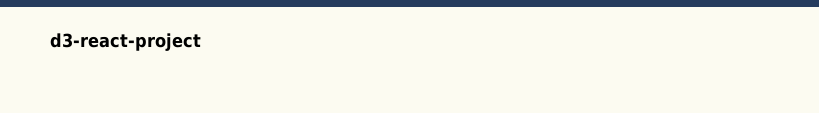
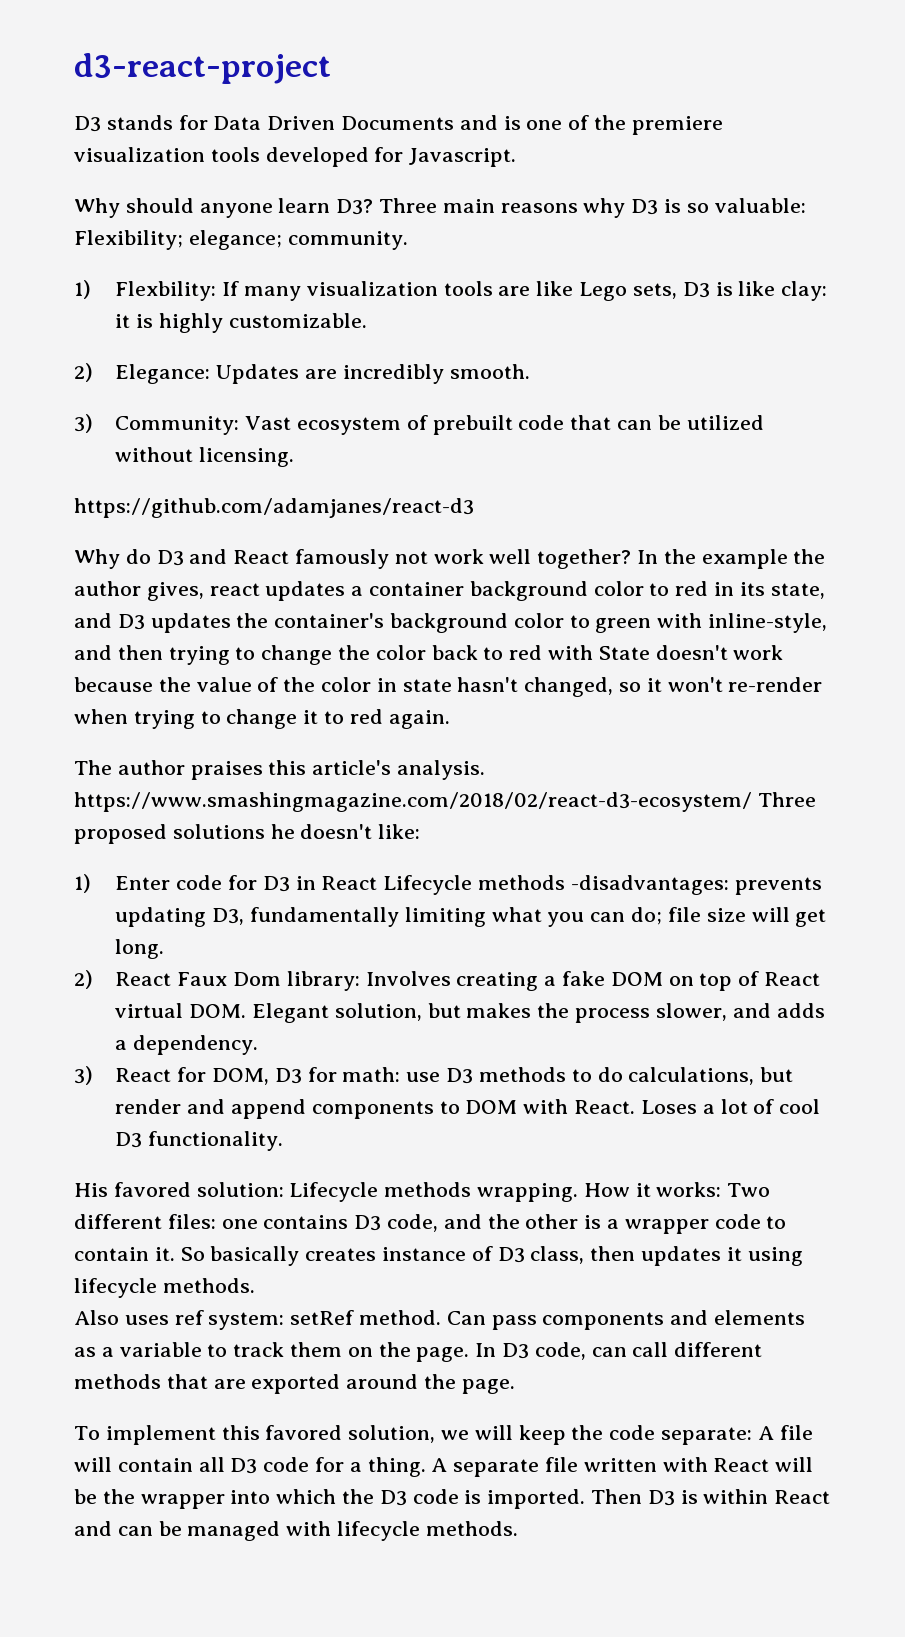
(201, 42) none -> [74,115,723,135] [74,147,517,167] [74,198,806,218] [74,230,408,250] [74,280,828,301] [115,313,367,333] [74,363,530,384] [74,414,764,435] [115,447,295,467] [74,498,474,518] [74,549,826,569] [74,581,825,601] [74,613,828,633] [74,645,784,665] [74,677,823,697] [74,709,450,729] [74,760,486,780] [74,792,816,812] [74,824,421,844] [74,874,822,895] [115,907,827,927] [115,939,165,959] [74,970,821,991] [115,1003,825,1023] [115,1035,259,1055] [74,1066,794,1085] [115,1099,821,1119] [115,1131,284,1151] [74,1182,771,1202] [74,1214,787,1234] [74,1246,803,1266] [74,1278,255,1298] [74,1310,806,1330] [74,1342,763,1362] [74,1374,515,1394] [74,1425,813,1445] [74,1457,814,1477] [74,1489,831,1509] [74,1521,518,1541] // D3 stands for Data Driven Documents and is one of the premiere visualization tools developed for Javascript. // Why should anyone learn D3? Three main reasons why D3 is so valuable: Flexibility; elegance; community. // 1) Flexbility: If many visualization tools are like Lego sets, D3 is like clay: it is highly customizable. // 2) Elegance: Updates are incredibly smooth. // 3) Community: Vast ecosystem of prebuilt code that can be utilized without licensing. // https://github.com/adamjanes/react-d3 // Why do D3 and React famously not work well together? In the example the author gives, react updates a container background color to red in its state, and D3 updates the container's background color to green with inline-style, and then trying to change the color back to red with State doesn't work because the value of the color in state hasn't changed, so it won't re-render when trying to change it to red again. // The author praises this article's analysis. https://www.smashingmagazine.com/2018/02/react-d3-ecosystem/ Three proposed solutions he doesn't like: // 1) Enter code for D3 in React Lifecycle methods -disadvantages: prevents updating D3, fundamentally limiting what you can do; file size will get long. // 2) React Faux Dom library: Involves creating a fake DOM on top of React virtual DOM. Elegant solution, but makes the process slower, and adds a dependency. // 3) React for DOM, D3 for math: use D3 methods to do calculations, but render and append components to DOM with React. Loses a lot of cool D3 functionality. // His favored solution: Lifecycle methods wrapping. How it works: Two different files: one contains D3 code, and the other is a wrapper code to contain it. So basically creates instance of D3 class, then updates it using lifecycle methods. // Also uses ref system: setRef method. Can pass components and elements as a variable to track them on the page. In D3 code, can call different methods that are exported around the page. // To implement this favored solution, we will keep the code separate: A file will contain all D3 code for a thing. A separate file written with React will be the wrapper into which the D3 code is imported. Then D3 is within React and can be managed with lifecycle methods.

